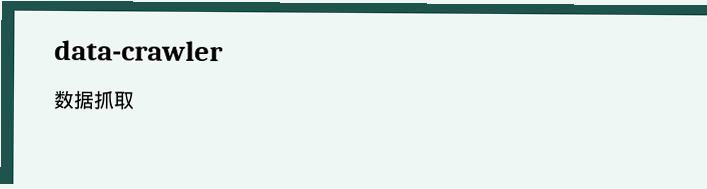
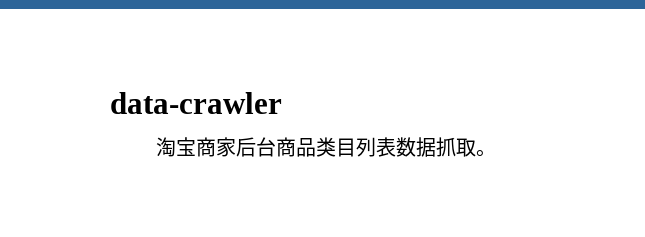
(224, 50) none -> [156,137,397,157] 淘宝商家后台商品类目列表
(135, 100) none -> [476,149,497,157] 。

